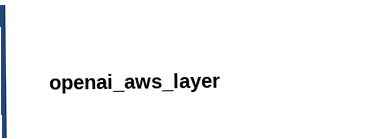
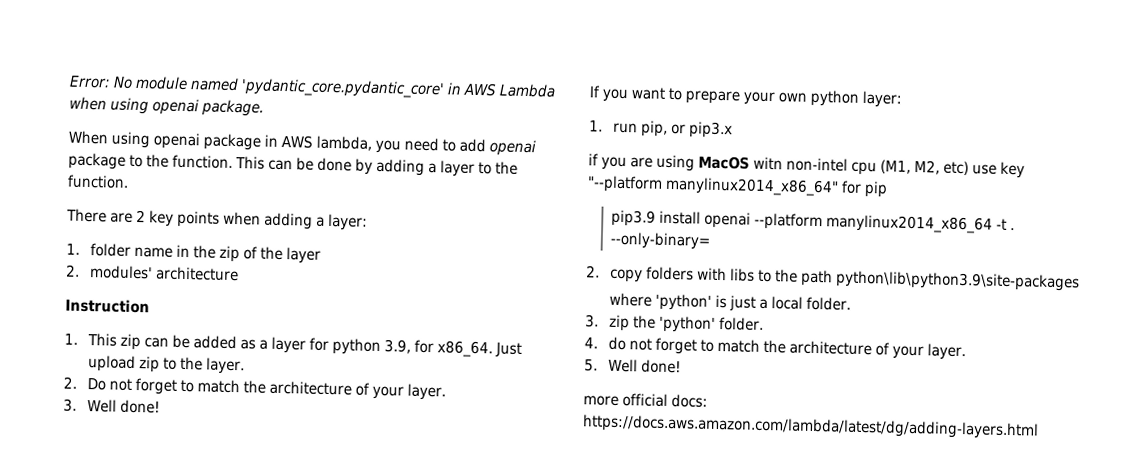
[49,72,221,94] openai_aws_layer -> [69,75,556,99] [69,96,264,117] [68,130,536,157] [68,152,518,177] [67,174,129,189] [66,208,368,231] [66,243,321,264] [66,264,239,282] [65,298,150,314] [64,332,522,358] [87,355,245,375] [63,376,446,401] [63,398,160,414] [589,85,902,108] [589,120,733,139] [588,153,1025,179] [587,175,888,198] [610,209,1015,234] [609,231,711,250] [586,265,1080,292] [608,292,851,312] [585,314,764,333] [584,336,966,361] [584,358,681,374] [583,393,708,408] [582,414,1039,440] Error: No module named 'pydantic_core.pydantic_core' in AWS Lambda when using openai package. // When using openai package in AWS lambda, you need to add openai package to the function. This can be done by adding a layer to the function. // There are 2 key points when adding a layer: // 1. folder name in the zip of the layer // 2. modules' architecture // Instruction // 1. This zip can be added as a layer for python 3.9, for x86_64. Just upload zip to the layer. // 2. Do not forget to match the architecture of your layer. // 3. Well done! // If you want to prepare your own python layer: // 1. run pip, or pip3.x // if you are using MacOS witn non-intel cpu (M1, M2, etc) use key "--platform manylinux2014_x86_64" for pip // pip3.9 install openai --platform manylinux2014_x86_64 -t . --only-binary= // 2. copy folders with libs to the path python\lib\python3.9\site-packages // where 'python' is just a local folder. // 3. zip the 'python' folder. // 4. do not forget to match the architecture of your layer. // 5. Well done! // more official docs: https://docs.aws.amazon.com/lambda/latest/dg/adding-layers.html

